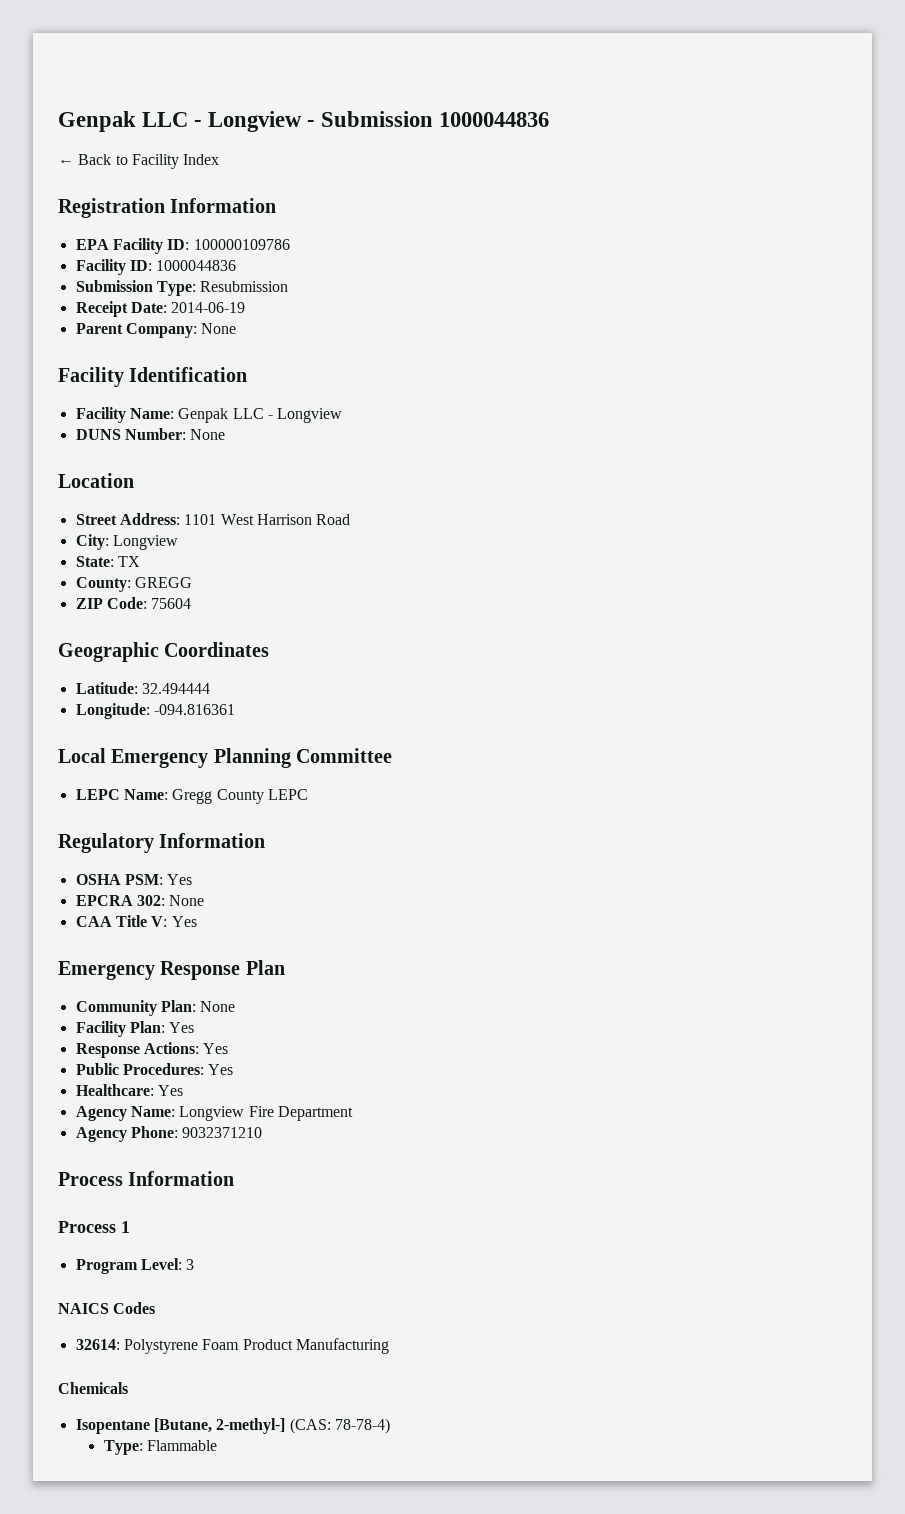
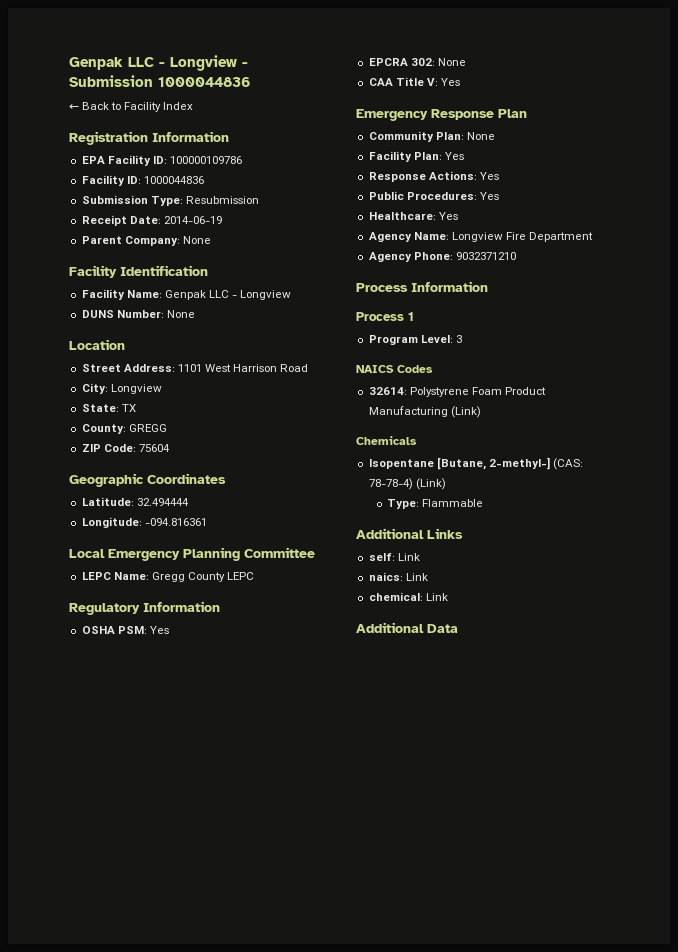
(389, 1346) none -> [450,406,481,418] (Link)
(390, 1426) none -> [415,478,446,490] (Link)
(218, 1445) none -> [356,528,463,539] [368,553,420,561] [368,572,428,581] [368,592,448,601] [356,622,458,633] // Additional Links // self: Link // naics: Link // chemical: Link // Additional Data

